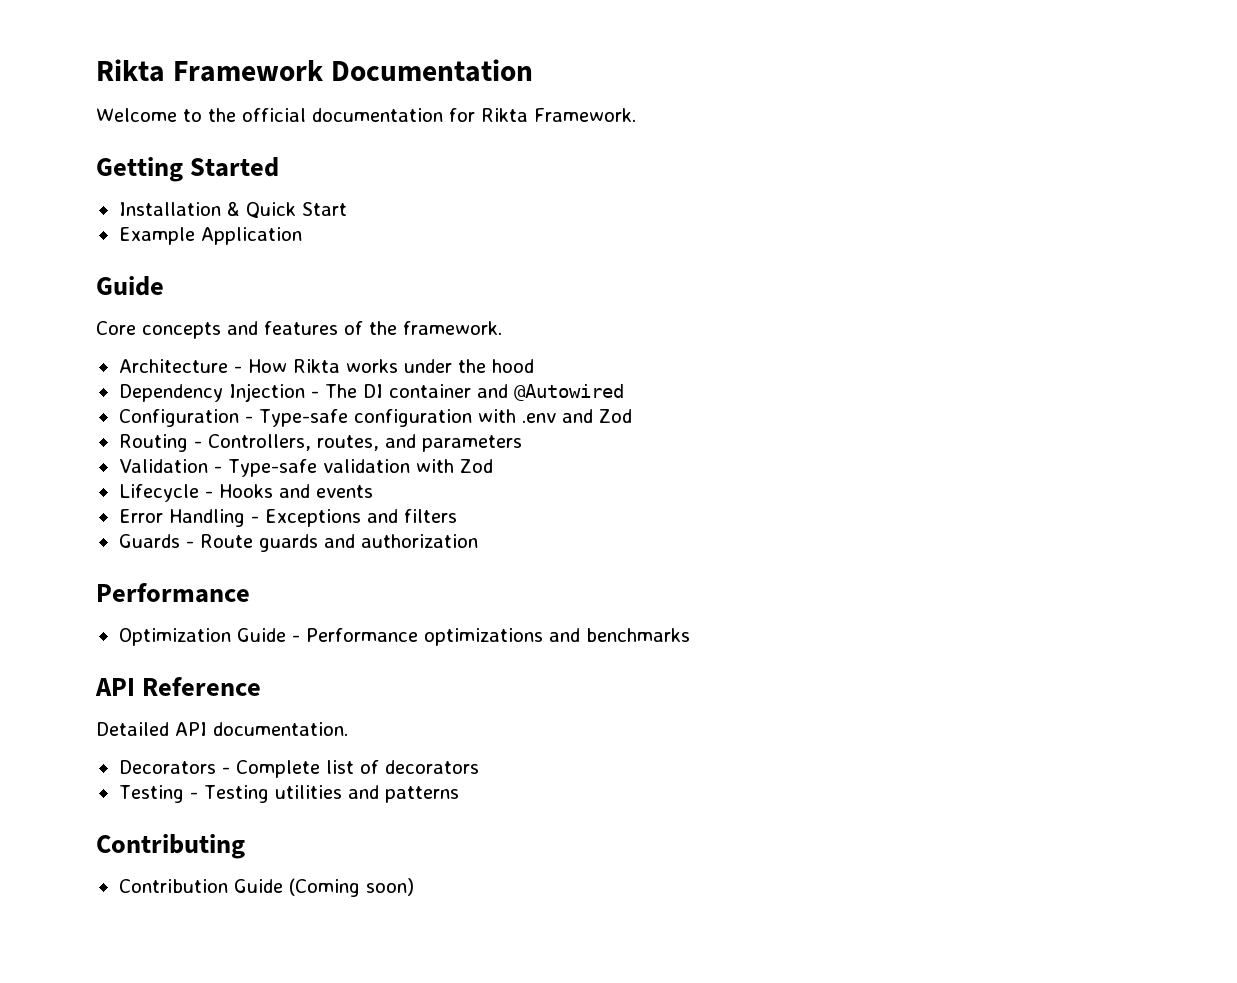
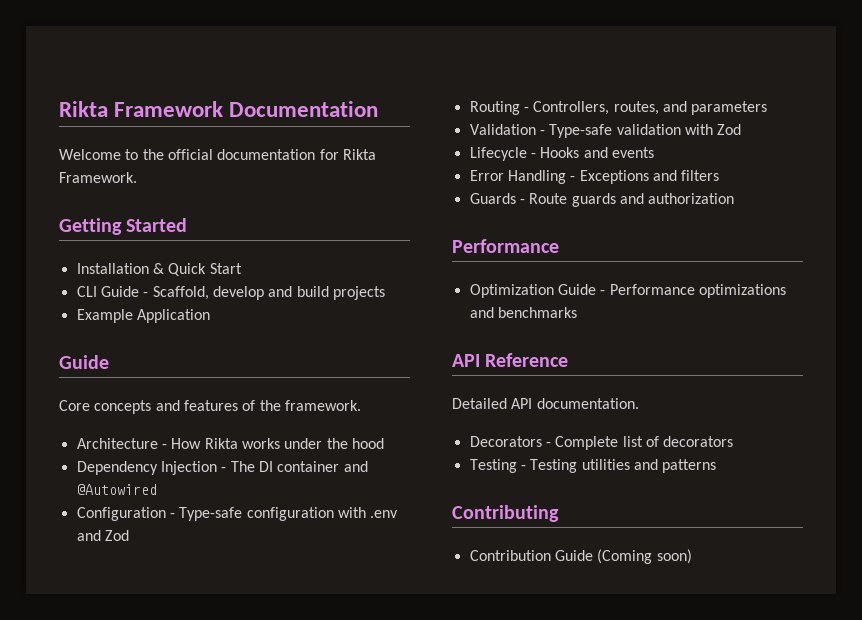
(347, 209) none -> [76,286,385,300] // CLI Guide - Scaffold, develop and build projects

